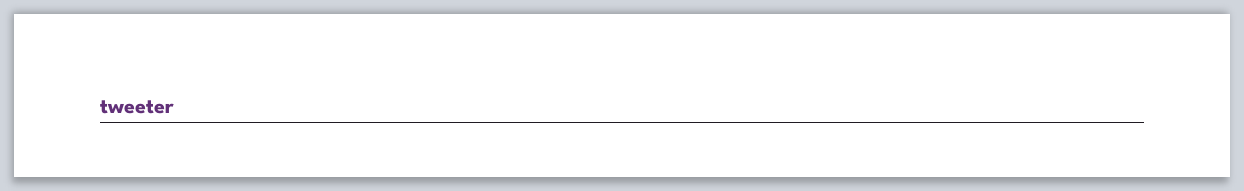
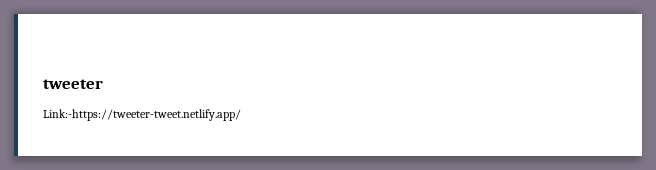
(174, 107) none -> [43,109,241,121] // Link:-https://tweeter-tweet.netlify.app/

